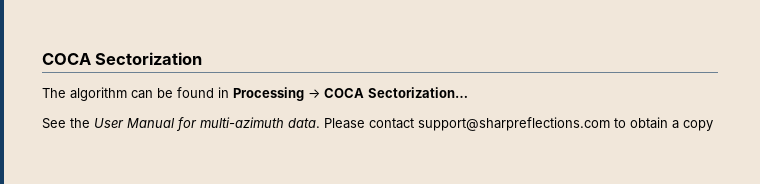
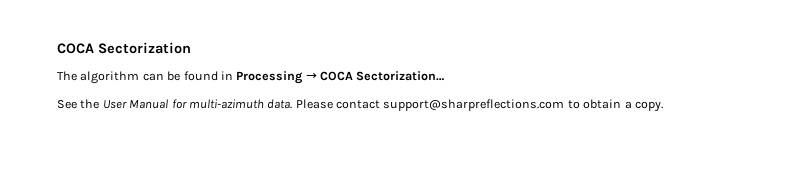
[683,120,713,131] copy -> [634,101,663,112] copy.

